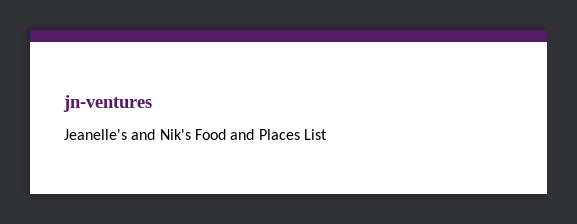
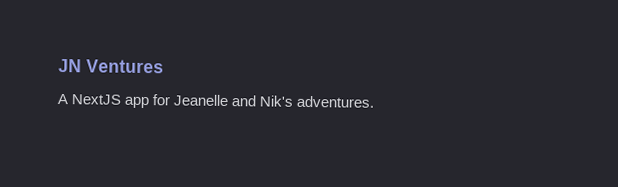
[63,95,152,112] [64,129,327,140] jn-ventures // Jeanelle's and Nik's Food and Places List -> [58,58,164,74] [57,93,375,109] JN Ventures // A NextJS app for Jeanelle and Nik's adventures.

